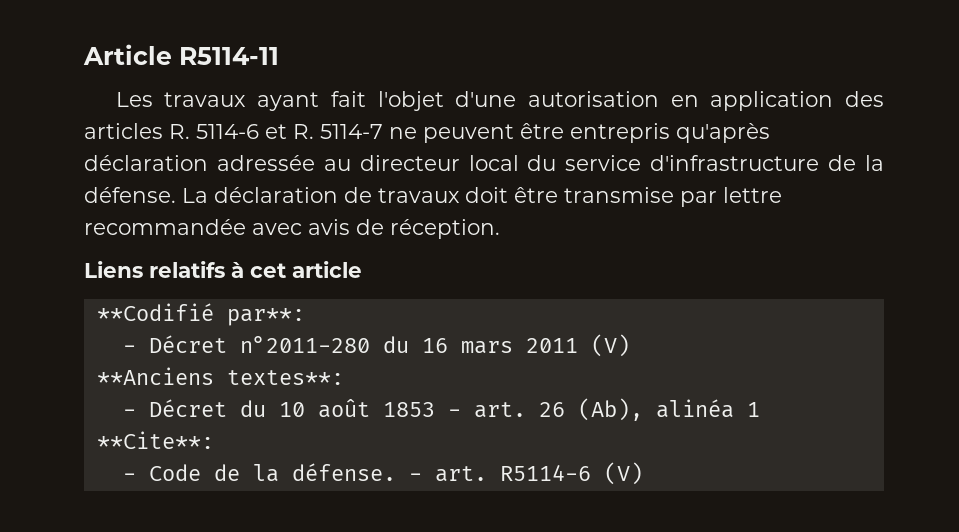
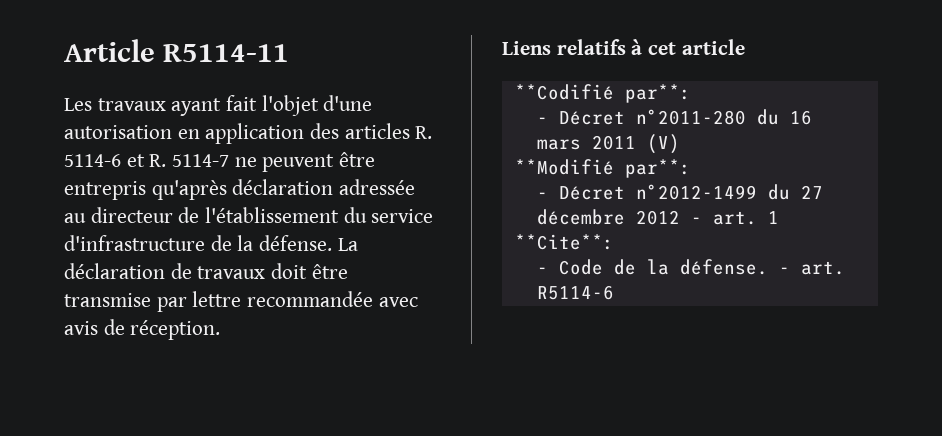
[468,155,519,171] local -> [178,207,340,223] de l'établissement
[96,367,344,385] [122,398,734,421] **Anciens textes**: // - Décret du 10 août 1853 - art. 26 (Ab), alinéa -> [514,159,691,178] [536,184,823,200] [536,209,757,225] **Modifié par**: // - Décret n°2012-1499 du 27 décembre 2012 - art.
[603,462,643,485] (V) -> (614, 292) none

